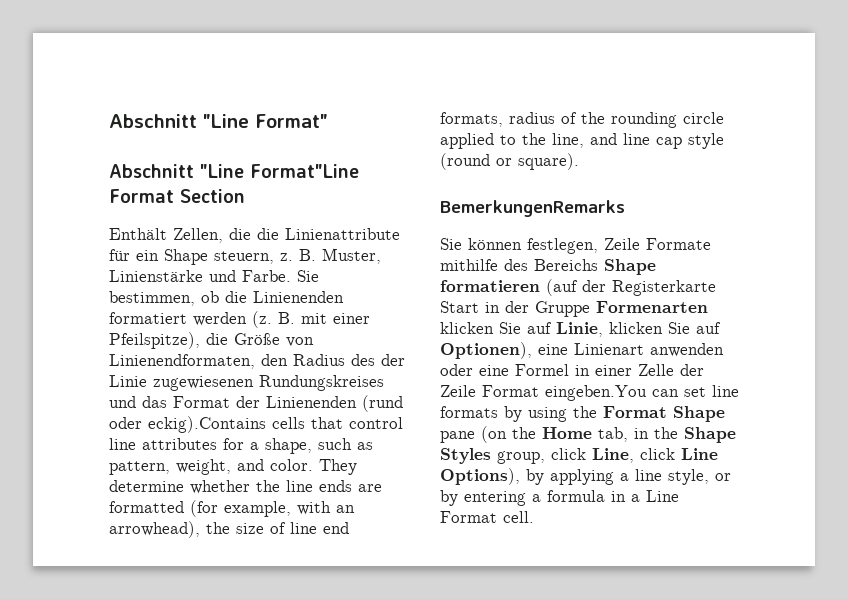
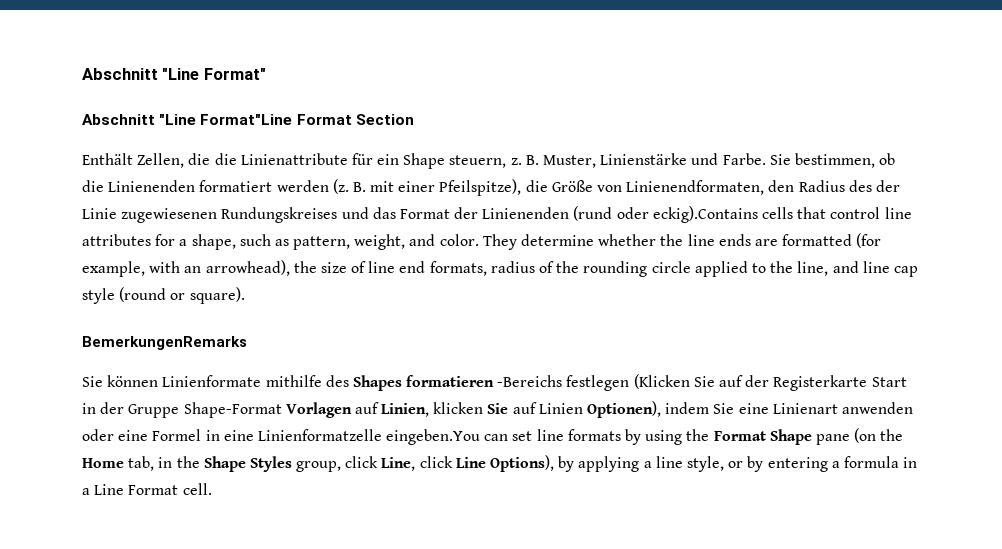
[527,238,711,254] [440,259,656,275] [440,279,578,296] festlegen, Zeile Formate mithilfe des Bereichs Shape formatieren (auf -> [162,374,744,391] Linienformate mithilfe des Shapes formatieren -Bereichs festlegen (Klicken Sie auf
[596,301,708,313] [440,322,721,337] [440,342,532,359] Formenarten klicken Sie auf Linie, klicken Sie auf Optionen), -> [183,401,735,418] Shape-Format Vorlagen auf Linien, klicken Sie auf Linien Optionen), indem Sie
[595,364,704,376] [440,385,539,397] einer Zelle der Zeile Format -> [223,429,382,441] eine Linienformatzelle

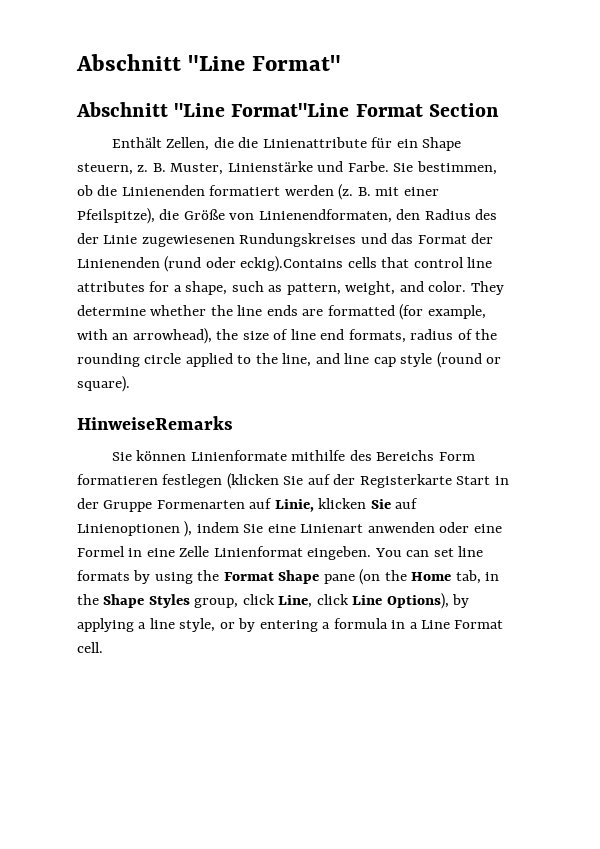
[82,336,247,350] BemerkungenRemarks -> [77,416,233,430] HinweiseRemarks
[352,374,690,391] Shapes formatieren -Bereichs festlegen (Klicken -> [376,450,475,461] [77,473,279,489] Bereichs Form formatieren festlegen (klicken
[183,402,430,418] Shape-Format Vorlagen auf Linien, -> [156,498,314,512] Formenarten auf Linie,
[538,401,662,418] Linien Optionen), -> [77,521,193,537] Linienoptionen ),
[257,429,481,445] Linienformatzelle eingeben.You -> [179,546,402,560] Zelle Linienformat eingeben. You

